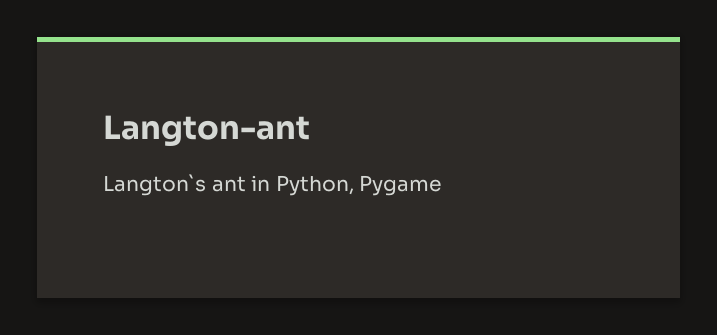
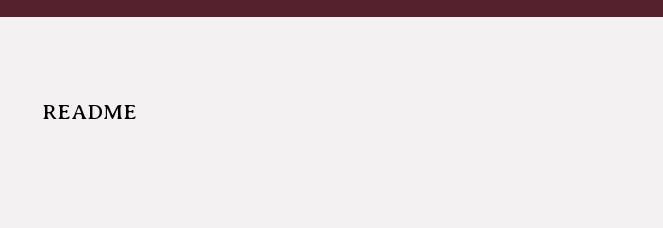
[103,115,310,146] [103,174,443,196] Langton-ant // Langton`s ant in Python, Pygame -> [42,105,137,119] README

